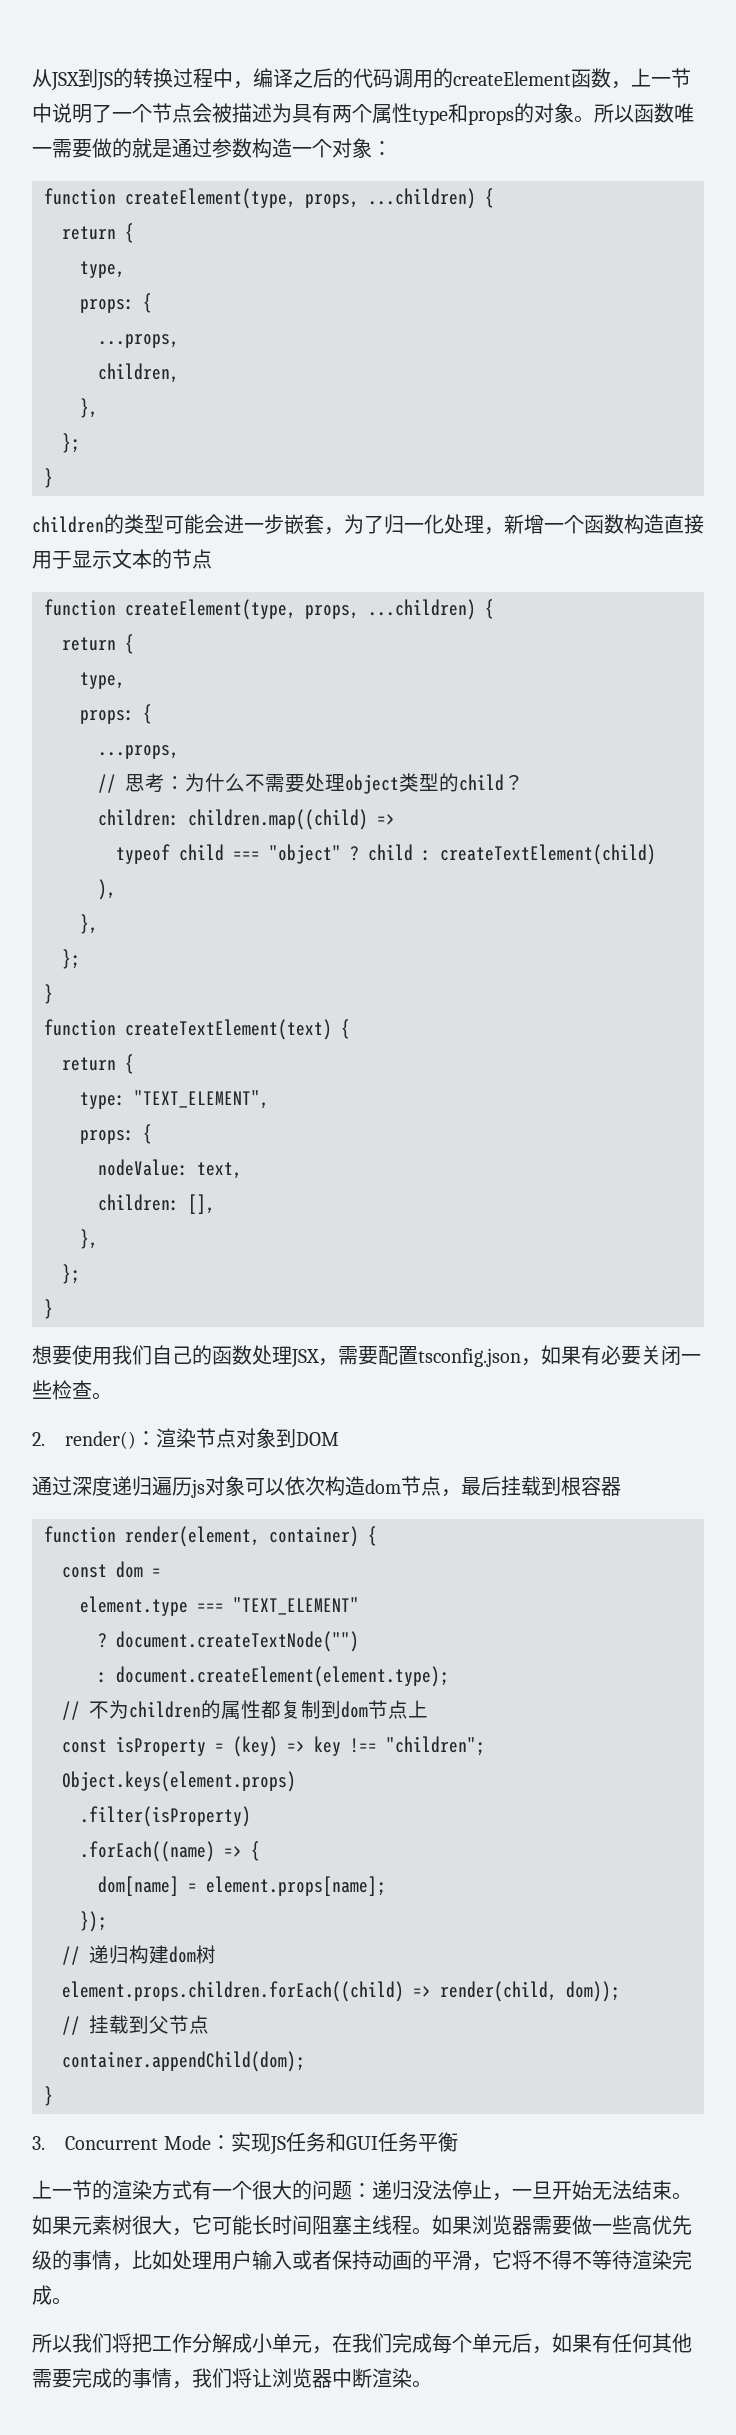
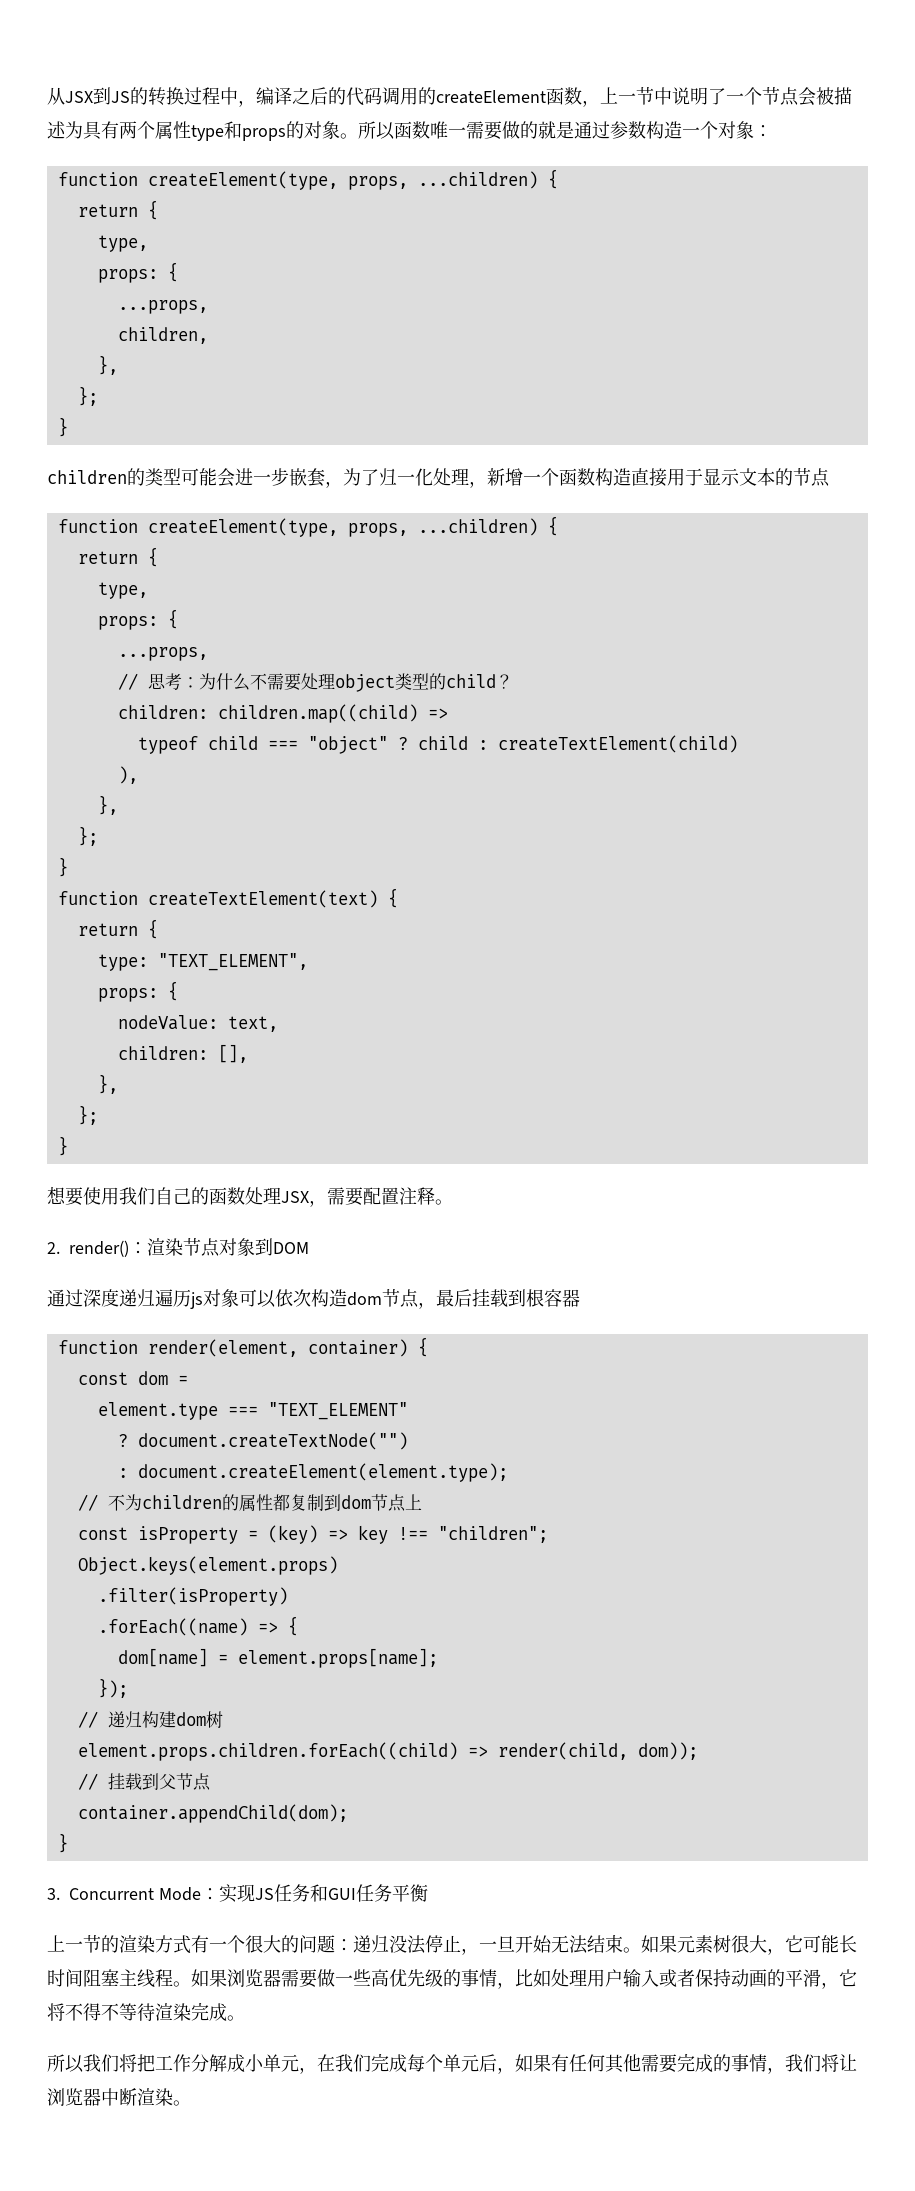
[418,1345,701,1367] [32,1380,92,1400] tsconfig.json，如果有必要关闭一些检查 -> [399,1187,435,1205] 注释

